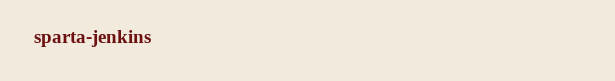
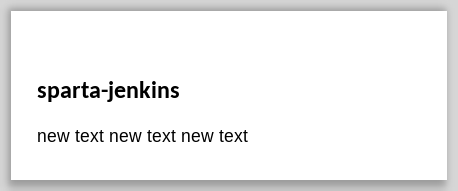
(151, 38) none -> [37,130,248,142] // new text new text new text

